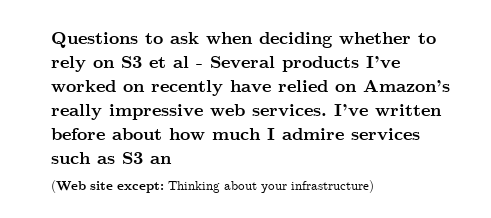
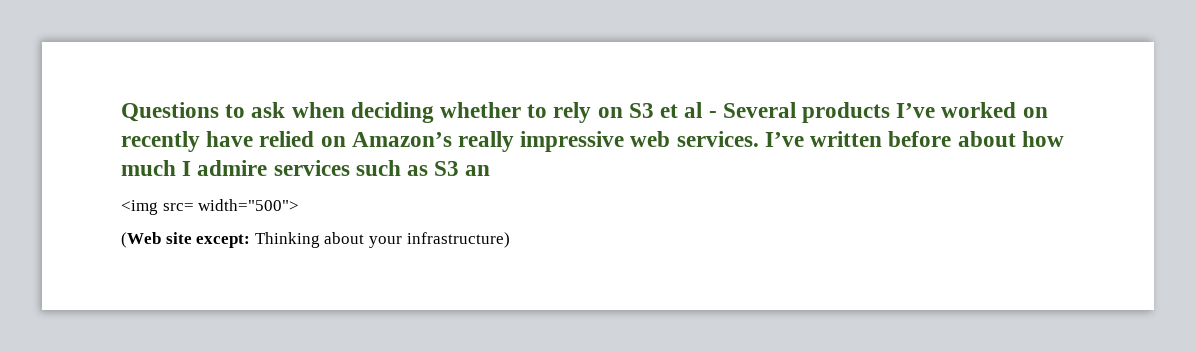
(172, 160) none -> [121,199,300,215] // <img src= width="500">

